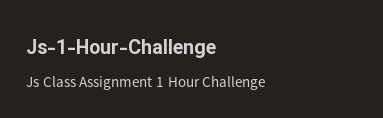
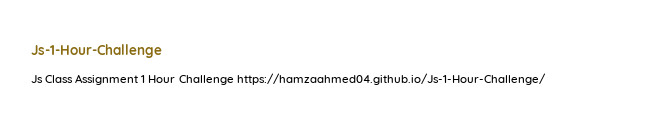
(266, 82) none -> [236,73,546,85] https://hamzaahmed04.github.io/Js-1-Hour-Challenge/

